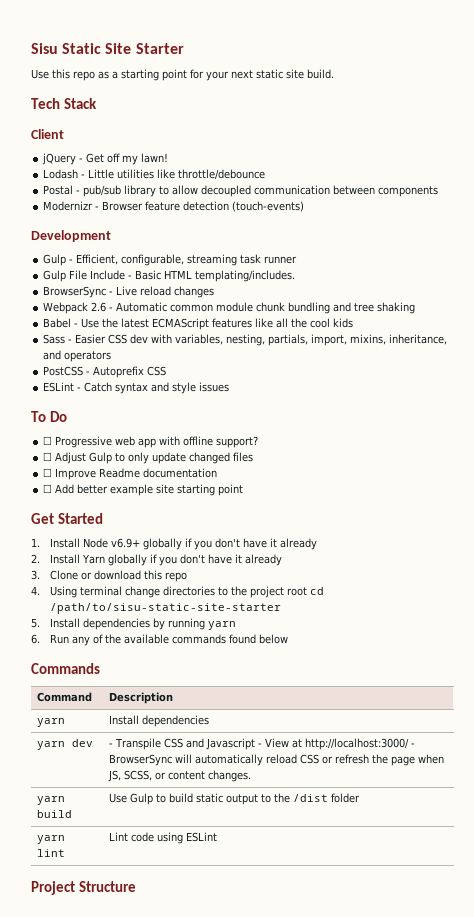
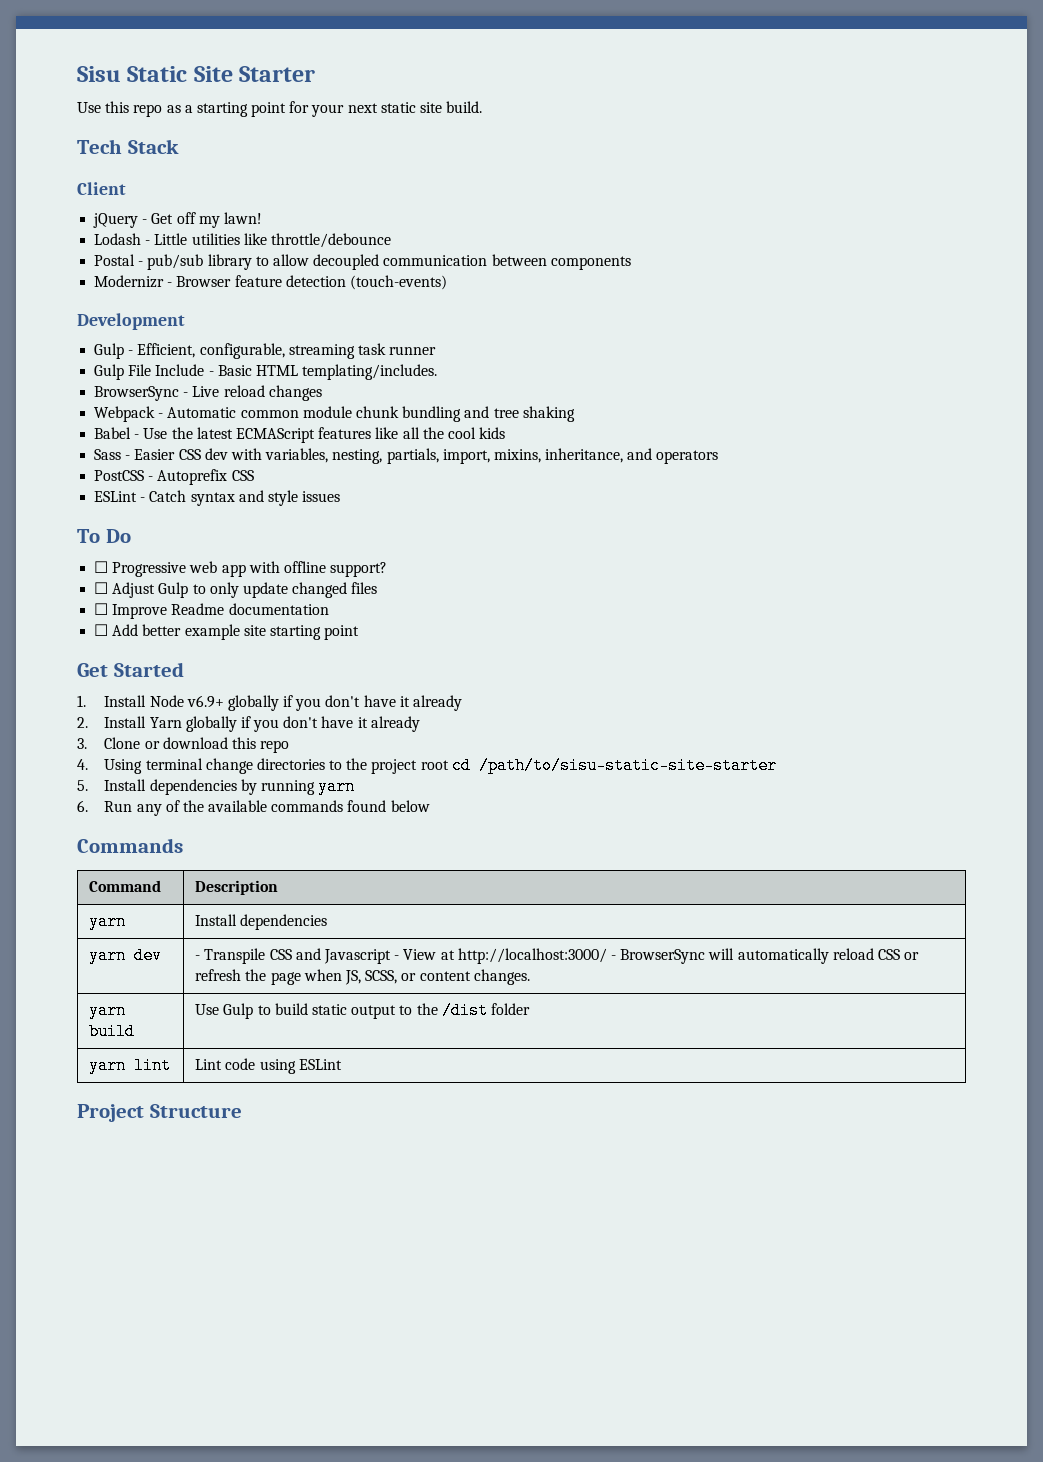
[91,302,107,312] 2.6 -> (156, 414) none

